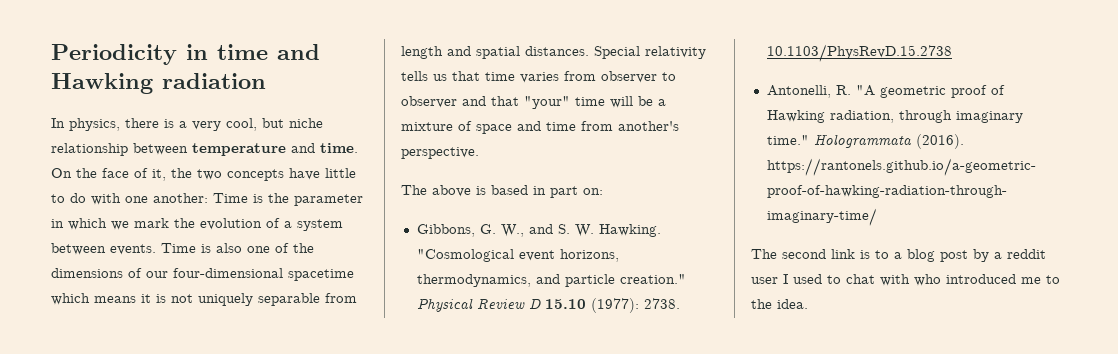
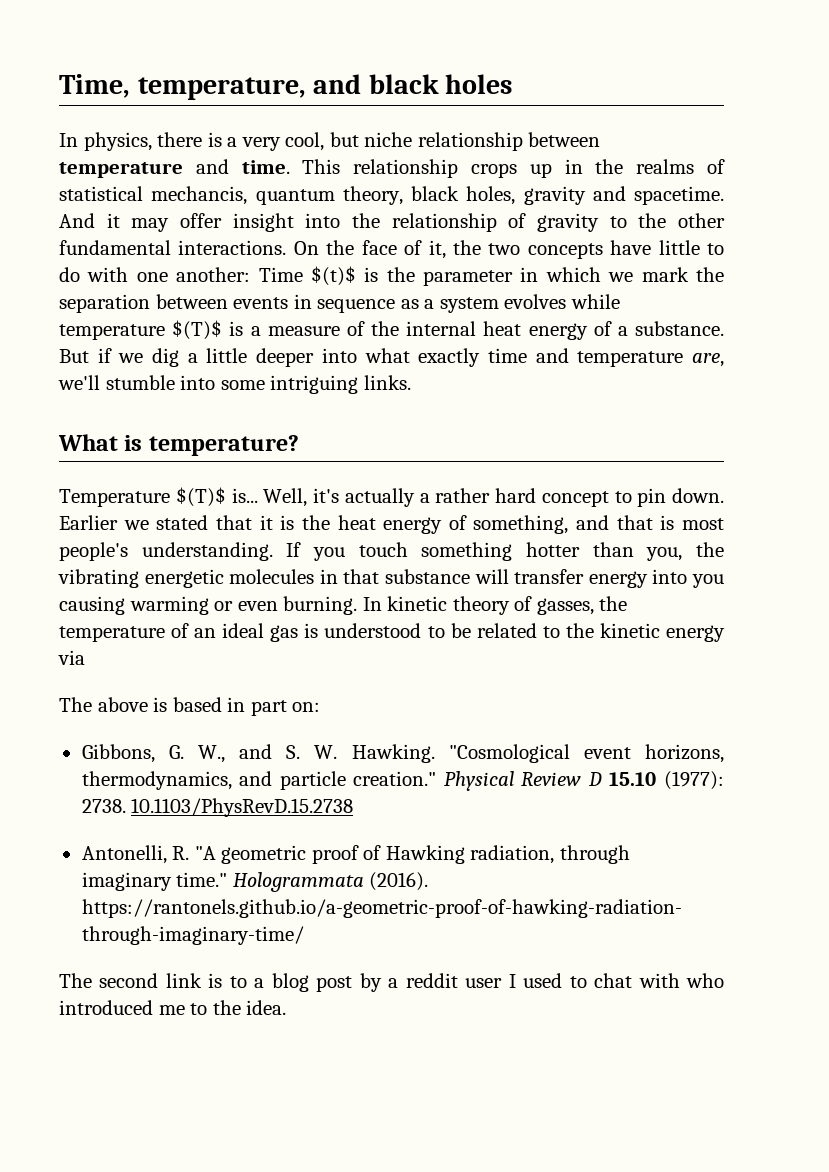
[51,44,320,65] [51,73,266,94] Periodicity in time and Hawking radiation -> [59,74,513,100] Time, temperature, and black holes
(358, 148) none -> [302,159,725,178] [59,186,724,205] [59,213,725,232] [59,240,287,255] This relationship crops up in the realms of statistical mechancis, quantum theory, black holes, gravity and spacetime. And it may offer insight into the relationship of gravity to the other fundamental interactions.
(248, 198) none -> [310,266,356,286] $(t)$
[200,218,343,231] [51,243,314,255] [51,268,354,281] [51,293,357,306] [401,46,706,59] [401,71,676,83] [401,96,666,109] [401,121,679,134] [401,147,479,159] evolution of a system between events. Time is also one of the dimensions of our four-dimensional spacetime which means it is not uniquely separable from length and spatial distances. Special relativity tells us that time varies from observer to observer and that "your" time will be a mixture of space and time from another's perspective. -> [59,294,620,313] [59,320,724,340] [59,348,724,367] [58,375,411,394] [58,434,299,456] [59,487,724,507] [59,515,724,534] [59,542,724,561] [58,569,725,588] [59,596,628,615] [59,623,726,642] [58,650,85,665] separation between events in sequence as a system evolves while temperature $(T)$ is a measure of the internal heat energy of a substance. But if we dig a little deeper into what exactly time and temperature are, we'll stumble into some intriguing links. // What is temperature? // Temperature $(T)$ is... Well, it's actually a rather hard concept to pin down. Earlier we stated that it is the heat energy of something, and that is most people's understanding. If you touch something hotter than you, the vibrating energetic molecules in that substance will transfer energy into you causing warming or even burning. In kinetic theory of gasses, the temperature of an ideal gas is understood to be related to the kinetic energy via

